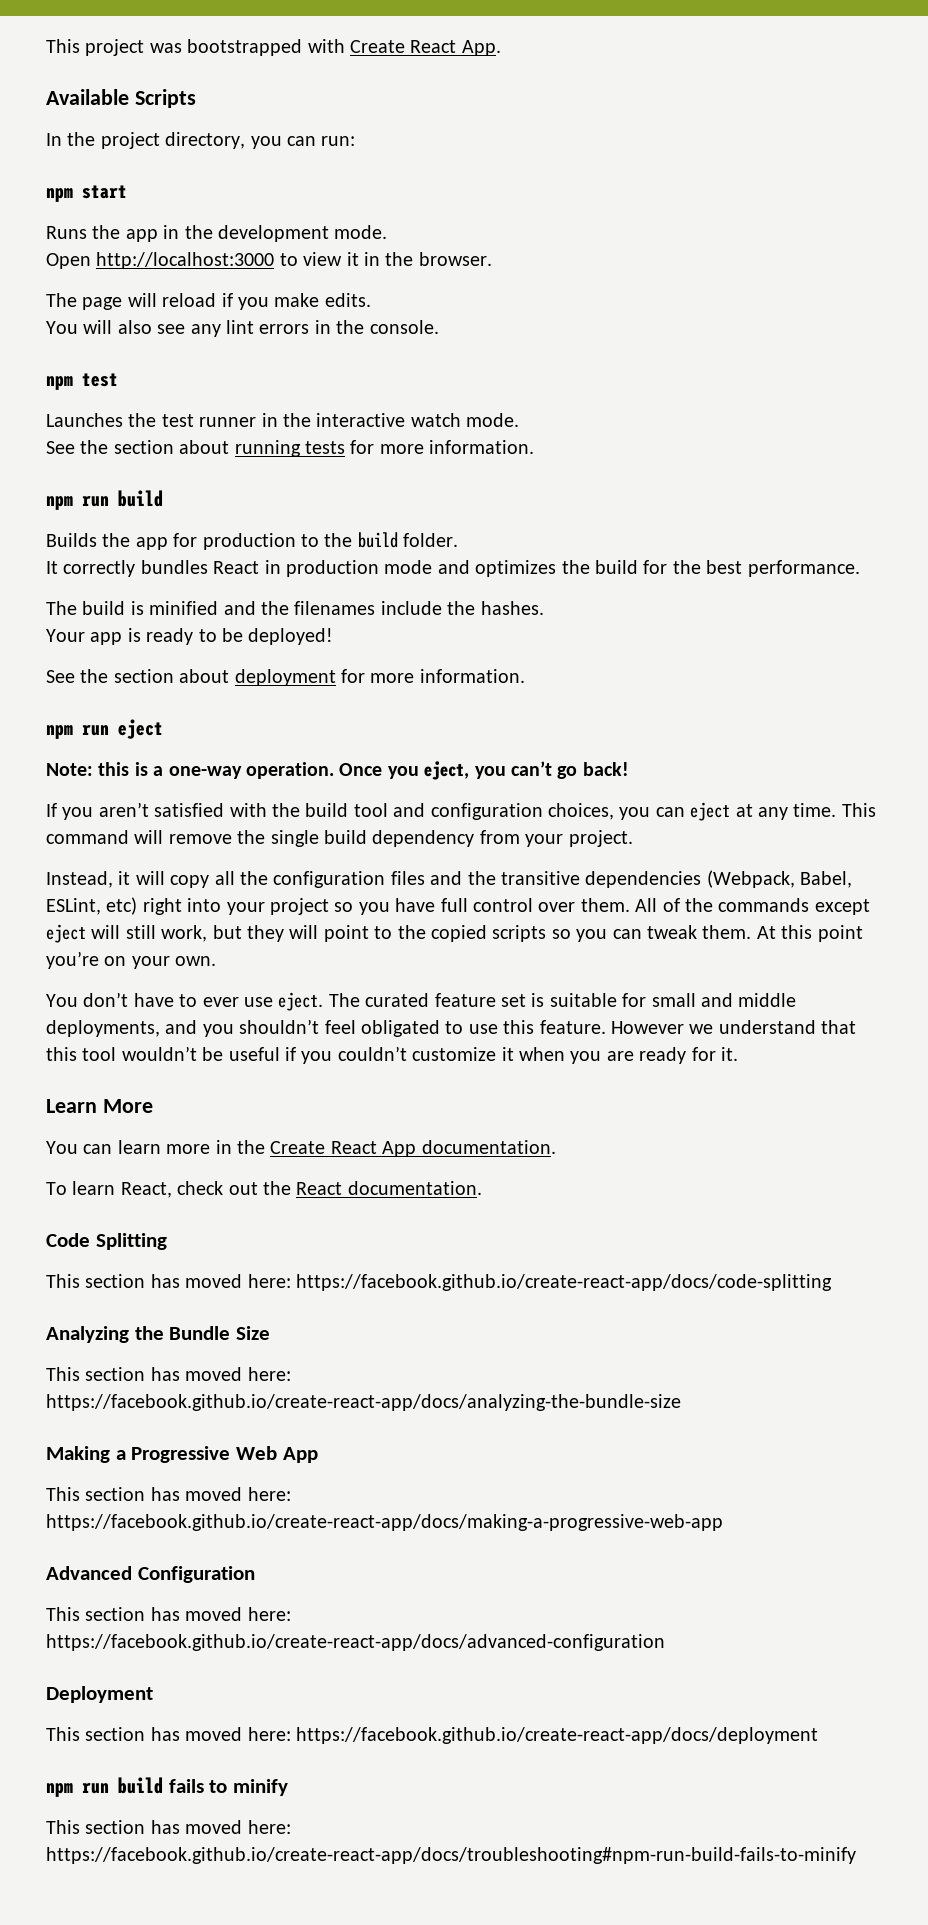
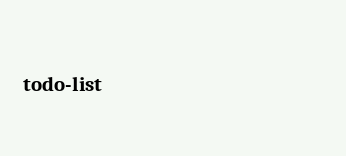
[46,39,501,56] [46,89,196,108] [46,132,356,149] [46,185,127,202] [46,225,388,242] [46,252,492,269] [46,293,371,310] [46,320,439,337] [46,373,118,390] [46,413,520,427] [46,440,535,457] [46,490,163,510] [46,532,459,550] [46,560,860,577] [46,601,544,615] [46,628,334,645] [46,669,525,686] [46,719,163,739] [46,761,629,780] [46,802,876,821] [46,830,633,847] [46,870,853,888] [46,897,870,915] [46,924,863,943] [46,951,217,969] [46,992,797,1011] [46,1019,857,1037] [46,1046,738,1064] [46,1099,153,1113] [46,1140,556,1157] [46,1181,482,1198] [46,1233,167,1250] [46,1274,832,1291] [46,1326,271,1343] [46,1367,291,1381] [46,1394,681,1411] [46,1446,318,1463] [46,1487,291,1501] [46,1514,723,1531] [46,1566,255,1583] [46,1607,291,1621] [46,1634,665,1651] [46,1686,153,1703] [46,1727,818,1744] [46,1777,289,1797] [46,1820,291,1834] [46,1847,856,1864] This project was bootstrapped with Create React App. // Available Scripts // In the project directory, you can run: // npm start // Runs the app in the development mode. // Open http://localhost:3000 to view it in the browser. // The page will reload if you make edits. // You will also see any lint errors in the console. // npm test // Launches the test runner in the interactive watch mode. // See the section about running tests for more information. // npm run build // Builds the app for production to the build folder. // It correctly bundles React in production mode and optimizes the build for the best performance. // The build is minified and the filenames include the hashes. // Your app is ready to be deployed! // See the section about deployment for more information. // npm run eject // Note: this is a one-way operation. Once you eject, you can’t go back! // If you aren’t satisfied with the build tool and configuration choices, you can eject at any time. This command will remove the single build dependency from your project. // Instead, it will copy all the configuration files and the transitive dependencies (Webpack, Babel, ESLint, etc) right into your project so you have full control over them. All of the commands except eject will still work, but they will point to the copied scripts so you can tweak them. At this point you’re on your own. // You don’t have to ever use eject. The curated feature set is suitable for small and middle deployments, and you shouldn’t feel obligated to use this feature. However we understand that this tool wouldn’t be useful if you couldn’t customize it when you are ready for it. // Learn More // You can learn more in the Create React App documentation. // To learn React, check out the React documentation. // Code Splitting // This section has moved here: https://facebook.github.io/create-react-app/docs/code-splitting // Analyzing the Bundle Size // This section has moved here: https://facebook.github.io/create-react-app/docs/analyzing-the-bundle-size // Making a Progressive Web App // This section has moved here: https://facebook.github.io/create-react-app/docs/making-a-progressive-web-app // Advanced Configuration // This section has moved here: https://facebook.github.io/create-react-app/docs/advanced-configuration // Deployment // This section has moved here: https://facebook.github.io/create-react-app/docs/deployment // npm run build fails to minify // This section has moved here: https://facebook.github.io/create-react-app/docs/troubleshooting#npm-run-build-fails-to-minify -> [23,76,102,91] todo-list

